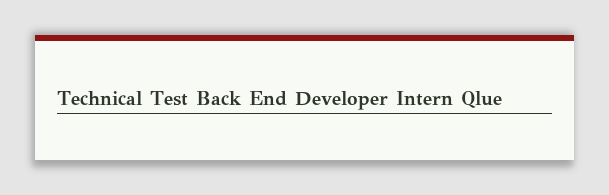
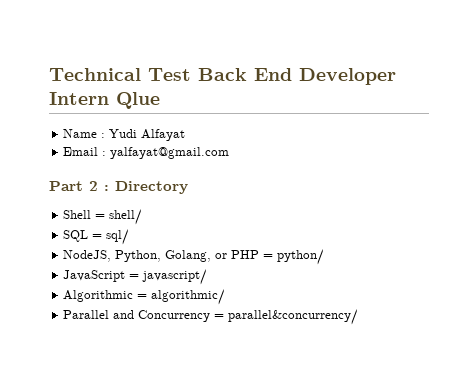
(502, 99) none -> [63,129,186,141] [63,147,230,159] [49,181,188,194] [63,209,143,225] [63,229,130,245] [63,249,325,265] [63,269,208,285] [63,289,226,305] [63,309,359,325] // Name : Yudi Alfayat // Email : yalfayat@gmail.com // Part 2 : Directory // Shell = shell/ // SQL = sql/ // NodeJS, Python, Golang, or PHP = python/ // JavaScript = javascript/ // Algorithmic = algorithmic/ // Parallel and Concurrency = parallel&concurrency/

